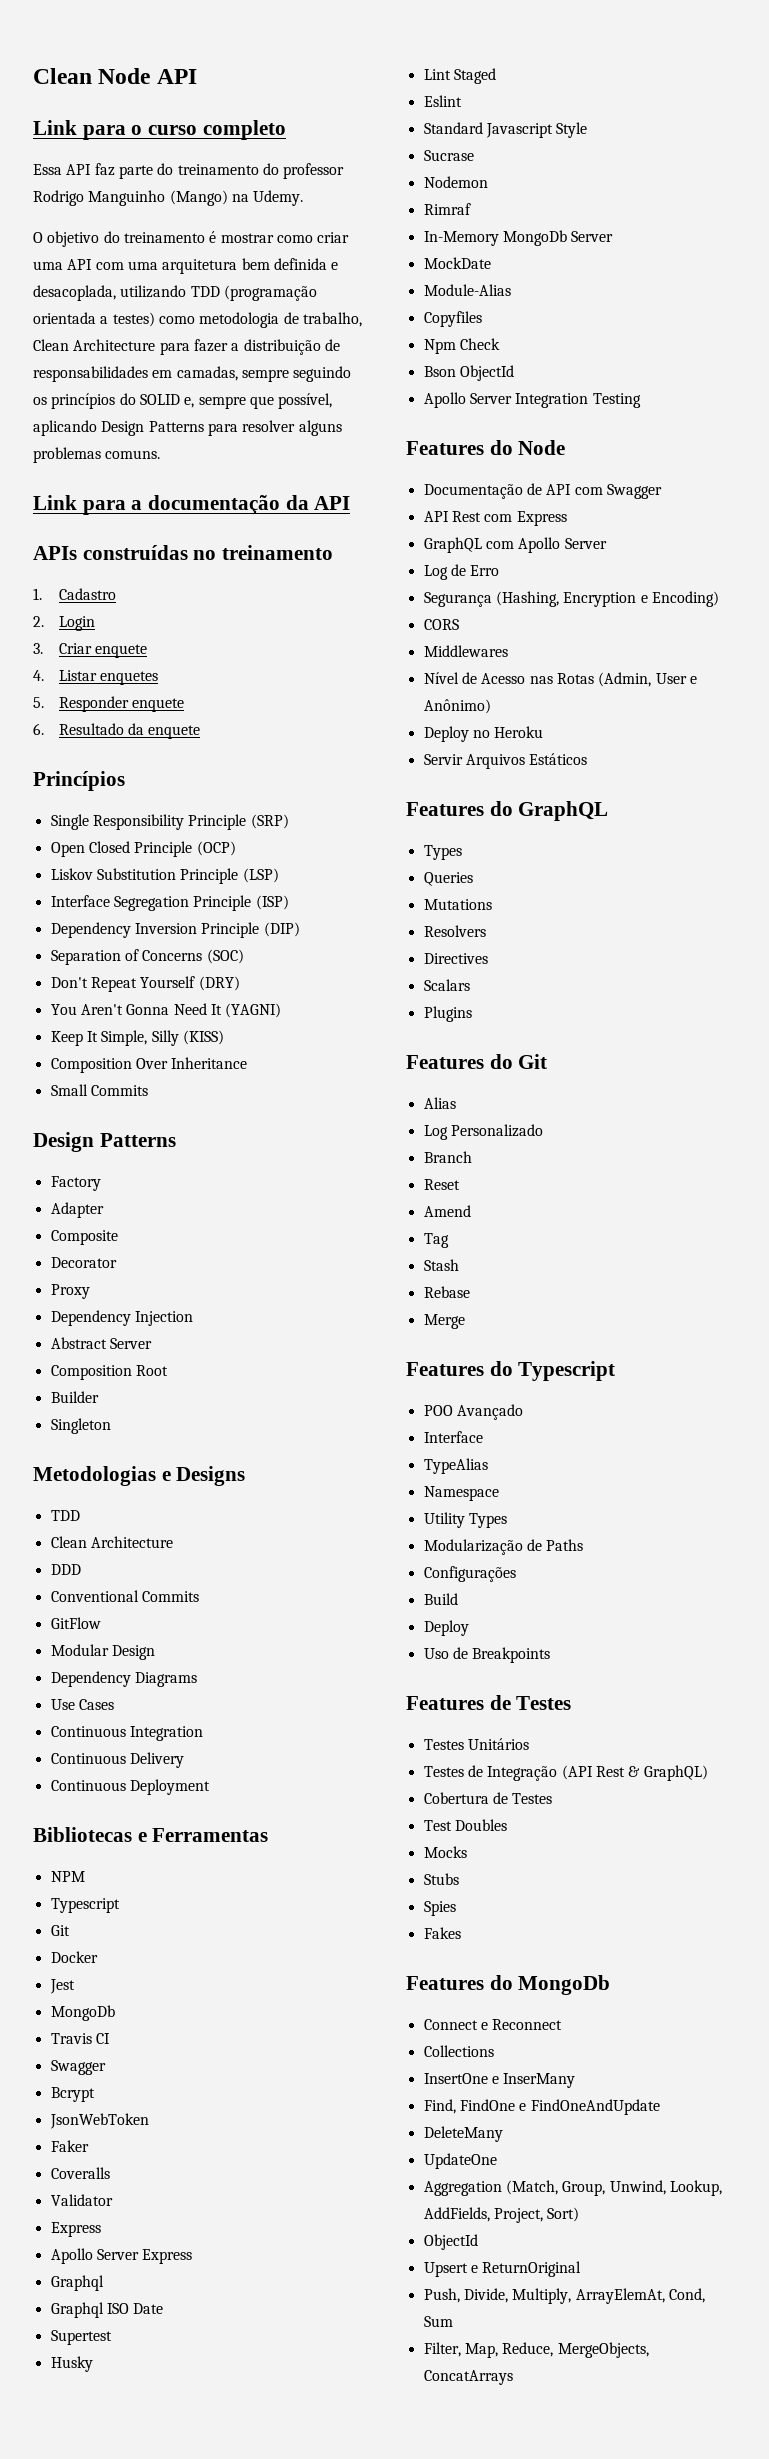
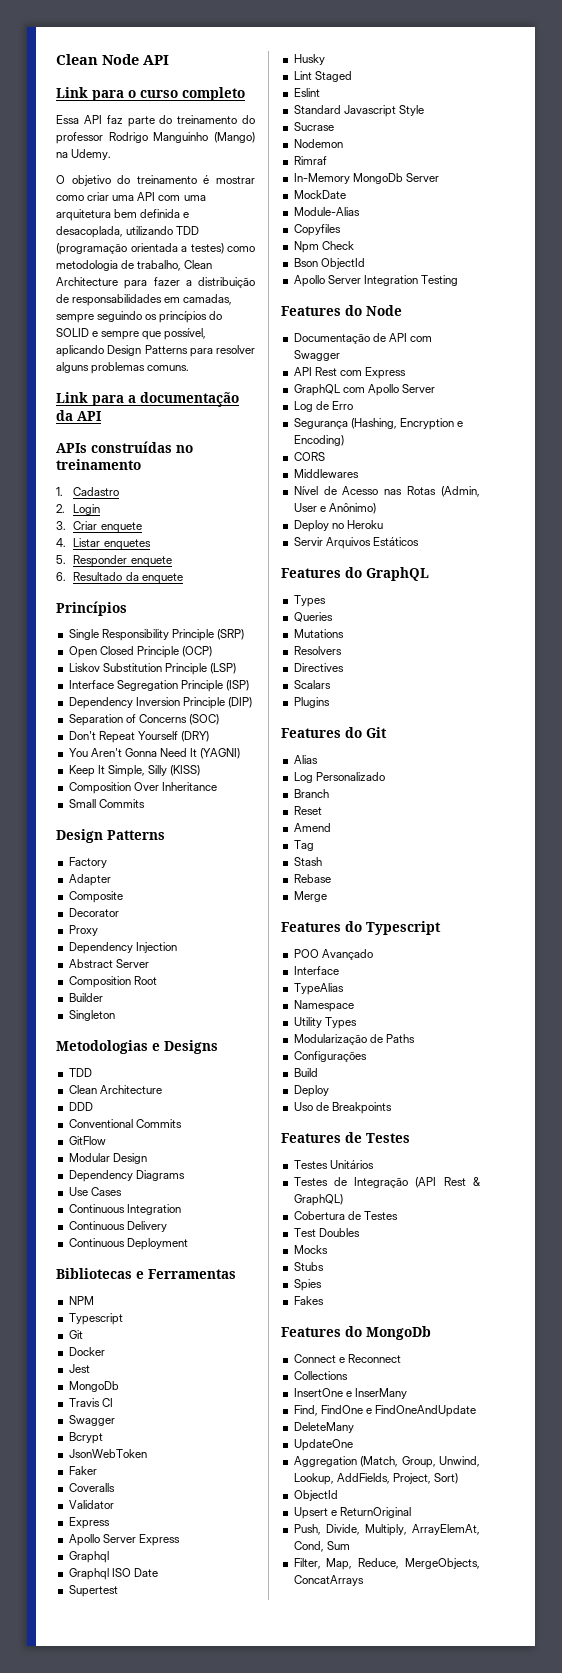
[184,397,195,408] e, -> [92,331,99,337] e

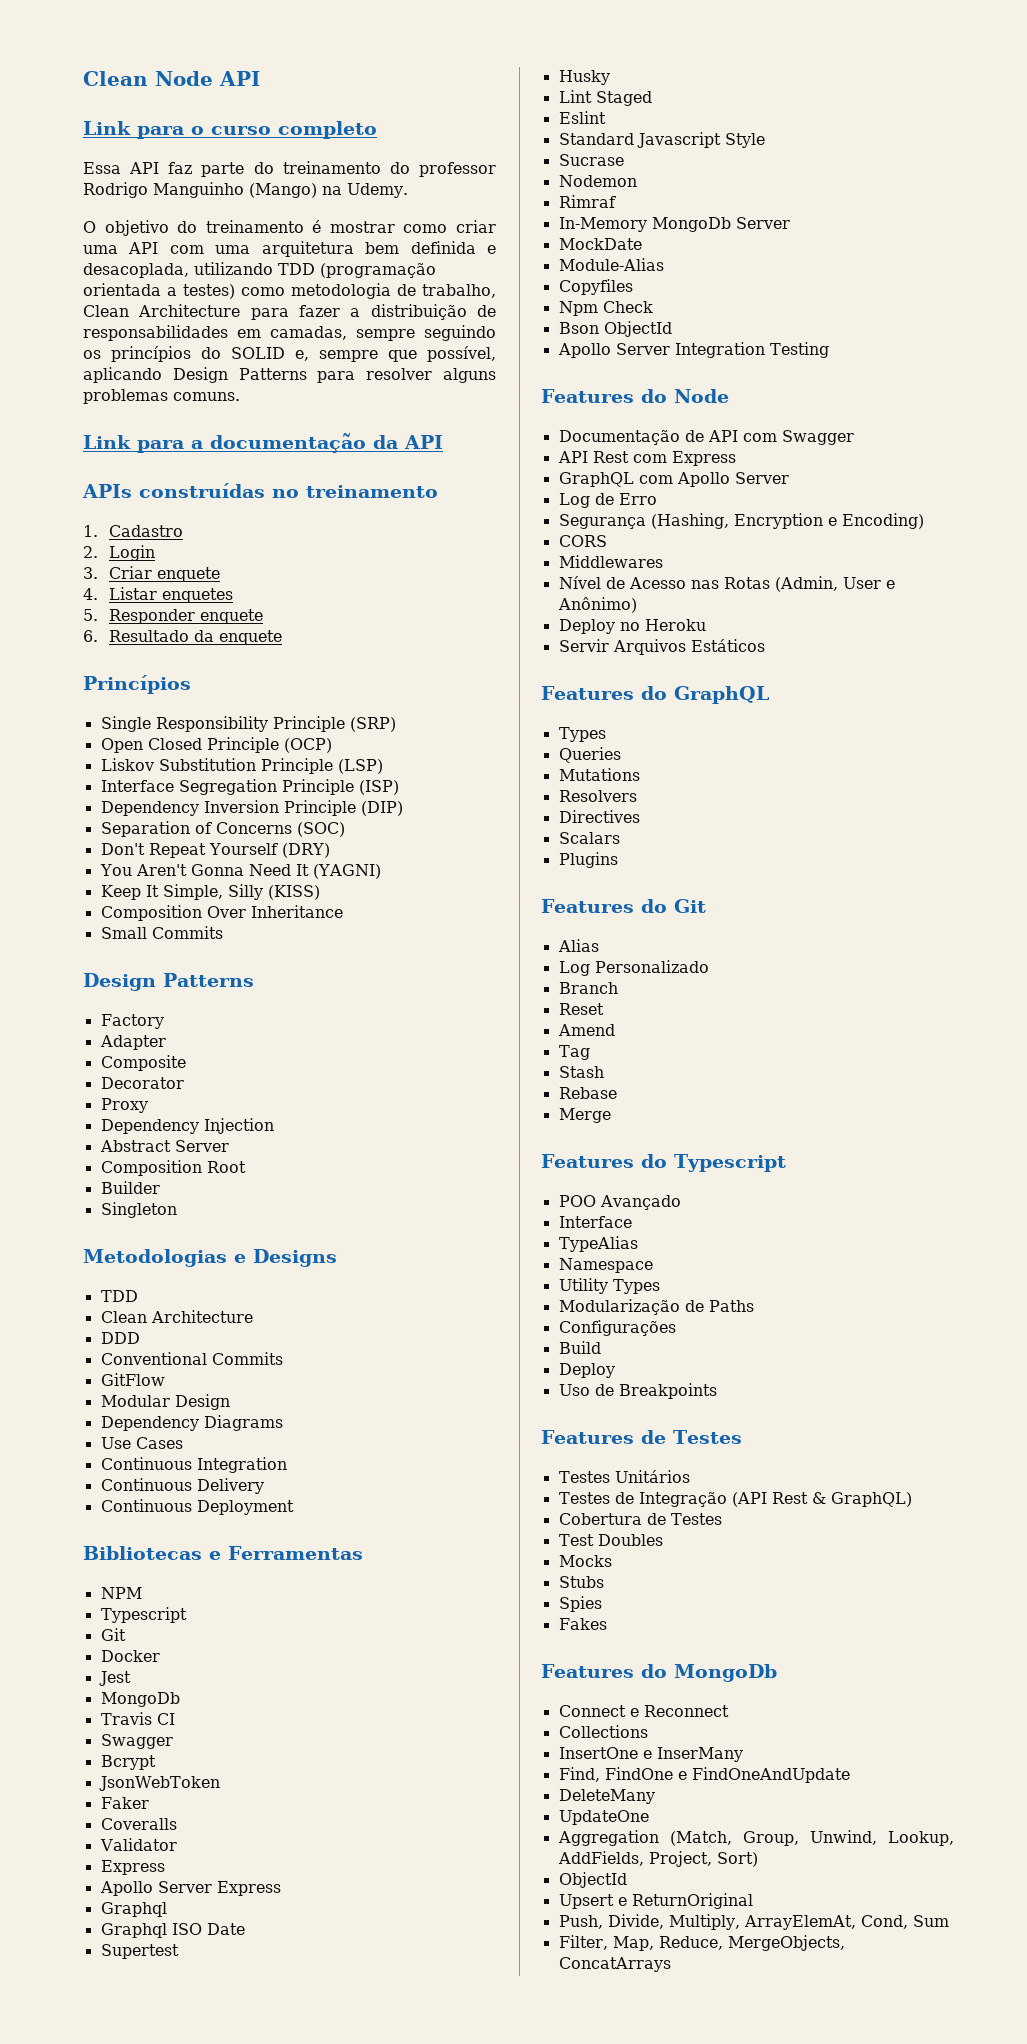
[92,331,99,337] e -> [295,350,309,361] e,

